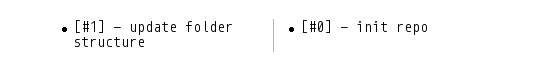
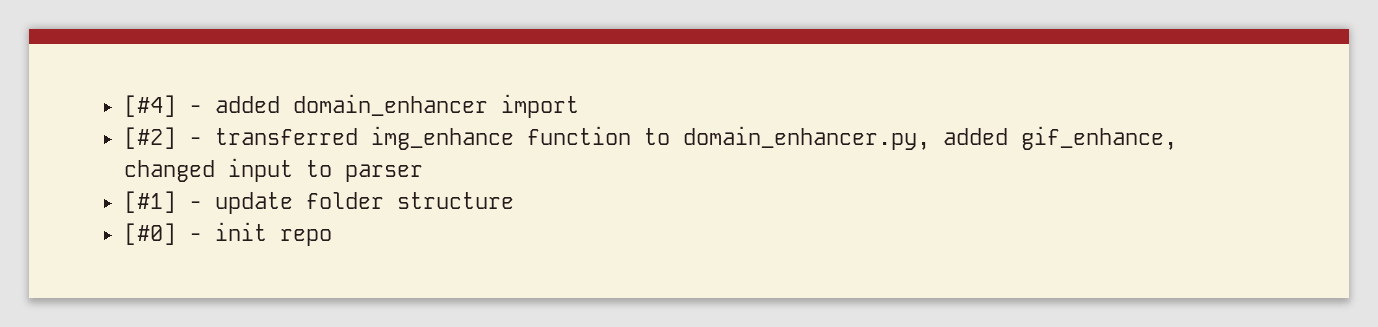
(72, 26) none -> [123,94,579,118] [123,126,1177,150] [123,158,423,182] [#4] - added domain_enhancer import // [#2] - transferred img_enhance function to domain_enhancer.py, added gif_enhance, changed input to parser //

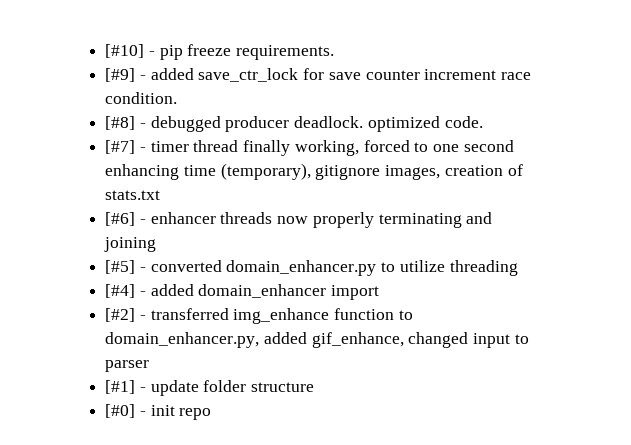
(123, 106) none -> [105,44,335,60] [105,68,532,82] [105,92,178,104] [105,116,483,132] [105,140,514,156] [105,163,523,180] [105,190,161,200] [105,212,493,228] [104,237,157,252] [105,260,518,276] [#10] - pip freeze requirements. // [#9] - added save_ctr_lock for save counter increment race condition. // [#8] - debugged producer deadlock. optimized code. // [#7] - timer thread finally working, forced to one second enhancing time (temporary), gitignore images, creation of stats.txt // [#6] - enhancer threads now properly terminating and joining // [#5] - converted domain_enhancer.py to utilize threading //

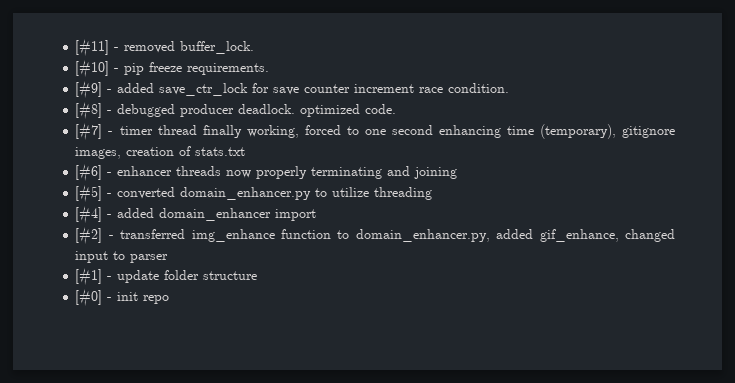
(105, 51) none -> [75,39,255,57] [#11] - removed buffer_lock. //

